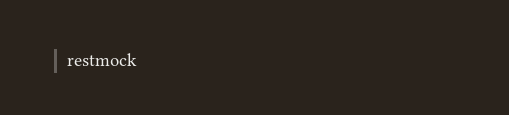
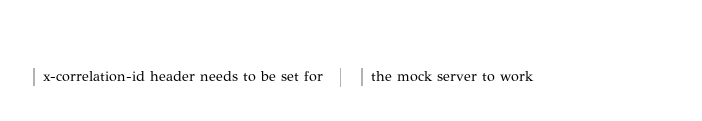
[66,53,137,66] restmock -> [43,71,535,82] x-correlation-id header needs to be set for the mock server to work

